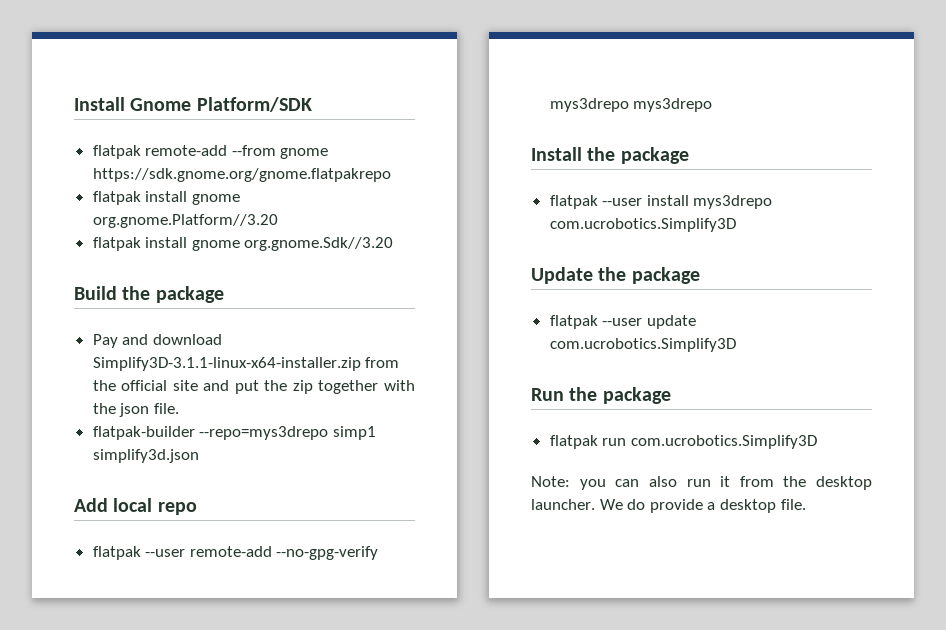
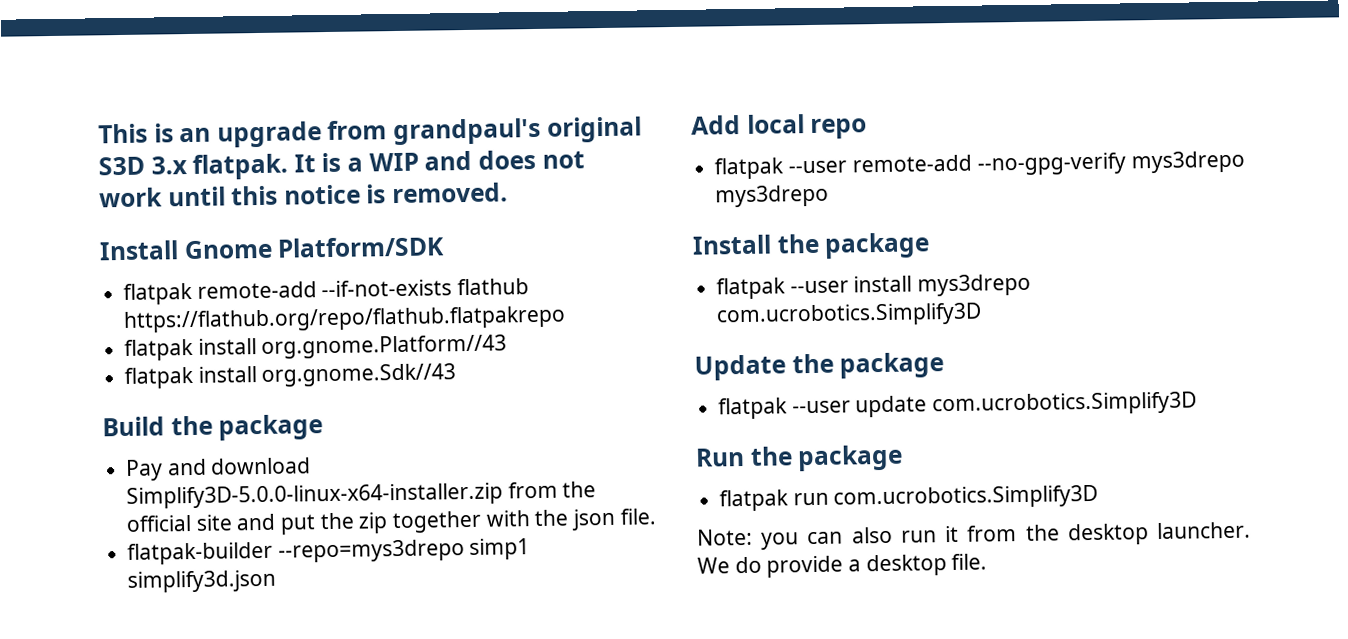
(74, 104) none -> [98,116,642,148] [98,149,585,180] [99,182,509,208] This is an upgrade from grandpaul's original S3D 3.x flatpak. It is a WIP and does not work until this notice is removed. //
[231,145,329,159] [92,168,391,182] [92,191,240,205] [92,214,278,228] [92,237,394,251] --from gnome https://sdk.gnome.org/gnome.flatpakrepo // flatpak install gnome org.gnome.Platform//3.20 // flatpak install gnome org.gnome.Sdk//3.20 -> [321,278,530,298] [123,305,567,333] [124,334,508,361] [124,363,457,389] --if-not-exists flathub https://flathub.org/repo/flathub.flatpakrepo // flatpak install org.gnome.Platform//43 // flatpak install org.gnome.Sdk//43
[92,357,361,371] Simplify3D-3.1.1-linux-x64-installer.zip -> [126,482,504,509] Simplify3D-5.0.0-linux-x64-installer.zip

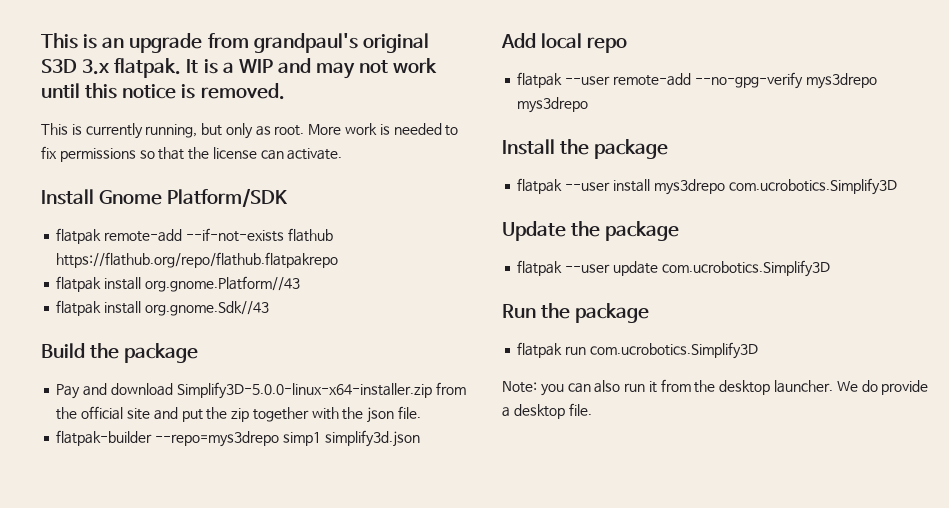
[477,149,536,170] does -> [316,62,356,79] may
(509, 193) none -> [41,123,459,139] [41,146,343,162] // This is currently running, but only as root. More work is needed to fix permissions so that the license can activate.

